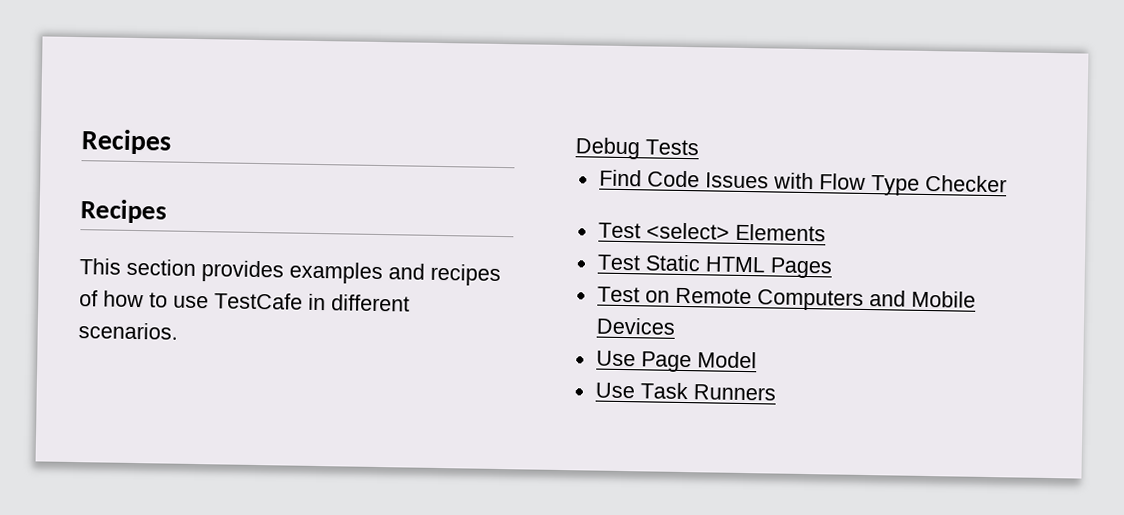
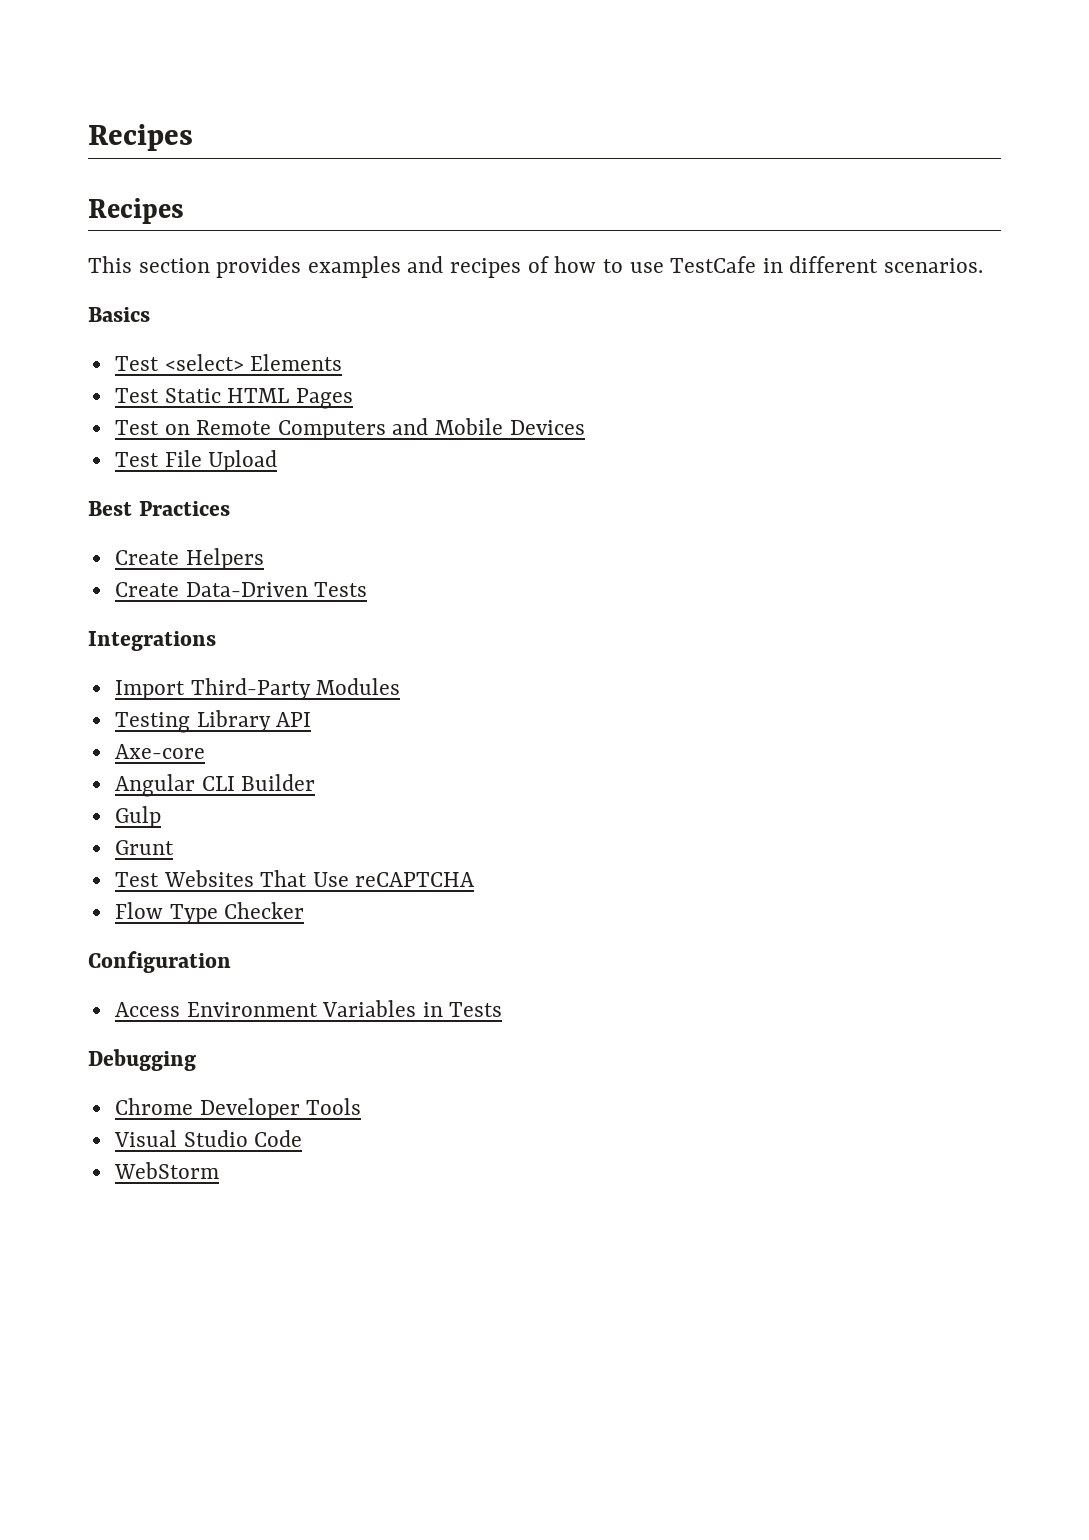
[575,137,699,160] [598,169,1007,196] Debug Tests // Find Code Issues with Flow Type Checker -> [88,307,150,322] Basics
[595,350,757,373] [594,382,776,401] Use Page Model // Use Task Runners -> [114,450,278,472] [88,501,230,516] [114,548,264,570] [114,582,368,597] [88,631,216,651] [114,678,401,700] [114,710,312,733] [114,744,205,759] [114,774,316,797] [114,806,161,828] [114,840,174,855] [114,870,476,887] [114,902,305,924] [88,951,231,973] [114,1000,503,1017] [88,1049,196,1071] [114,1098,362,1120] [113,1130,303,1147] [113,1162,219,1179] Test File Upload // Best Practices // Create Helpers // Create Data-Driven Tests // Integrations // Import Third-Party Modules // Testing Library API // Axe-core // Angular CLI Builder // Gulp // Grunt // Test Websites That Use reCAPTCHA // Flow Type Checker // Configuration // Access Environment Variables in Tests // Debugging // Chrome Developer Tools // Visual Studio Code // WebStorm

